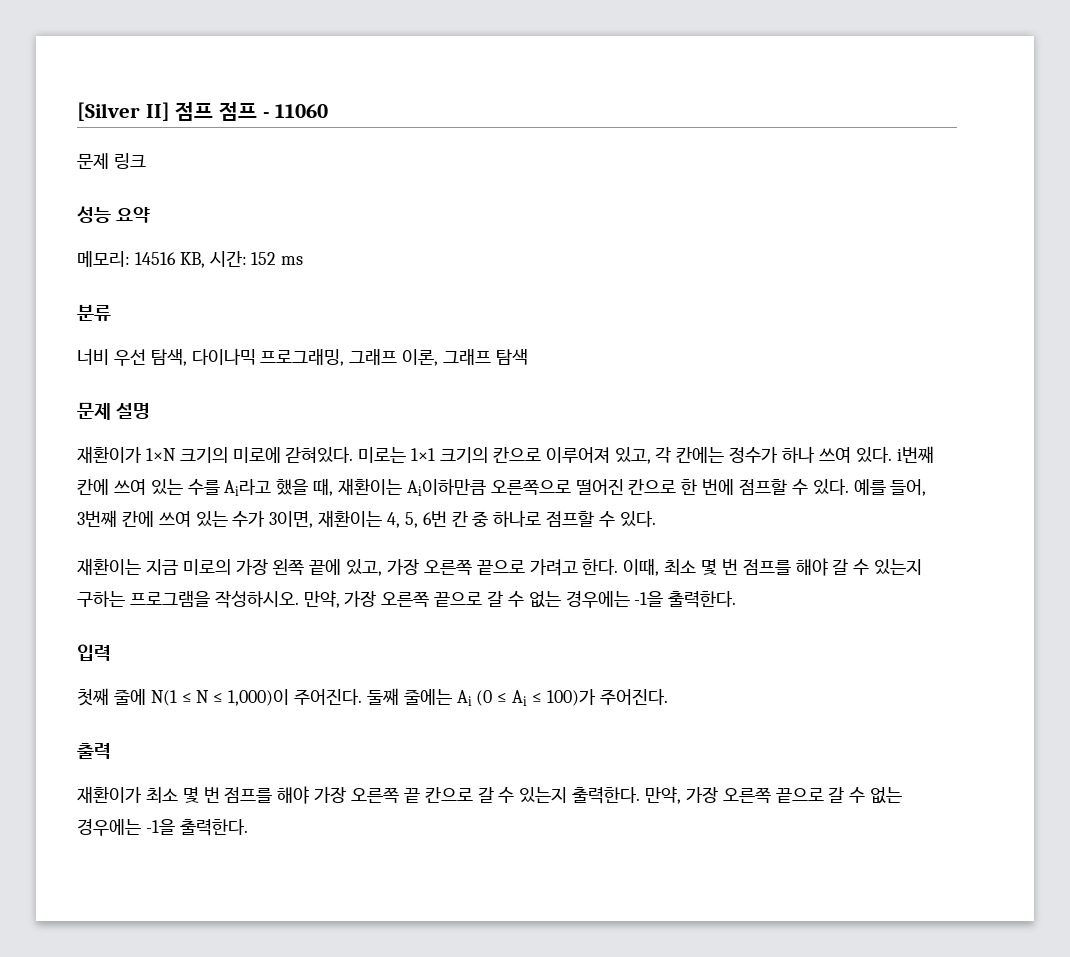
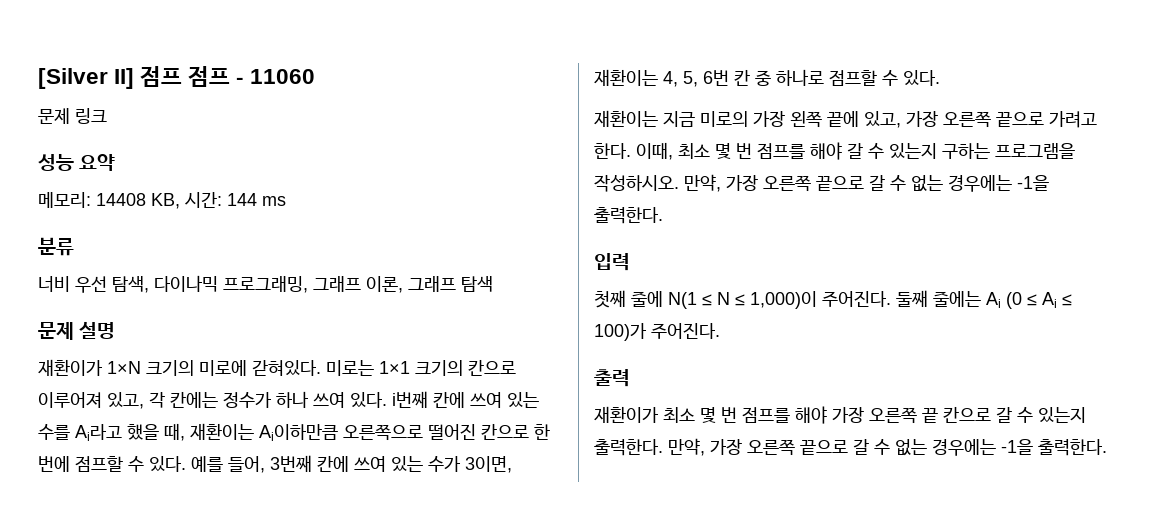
[134,252,176,265] 14516 -> [96,193,146,206] 14408
[251,252,277,265] 152 -> [227,193,257,206] 144

